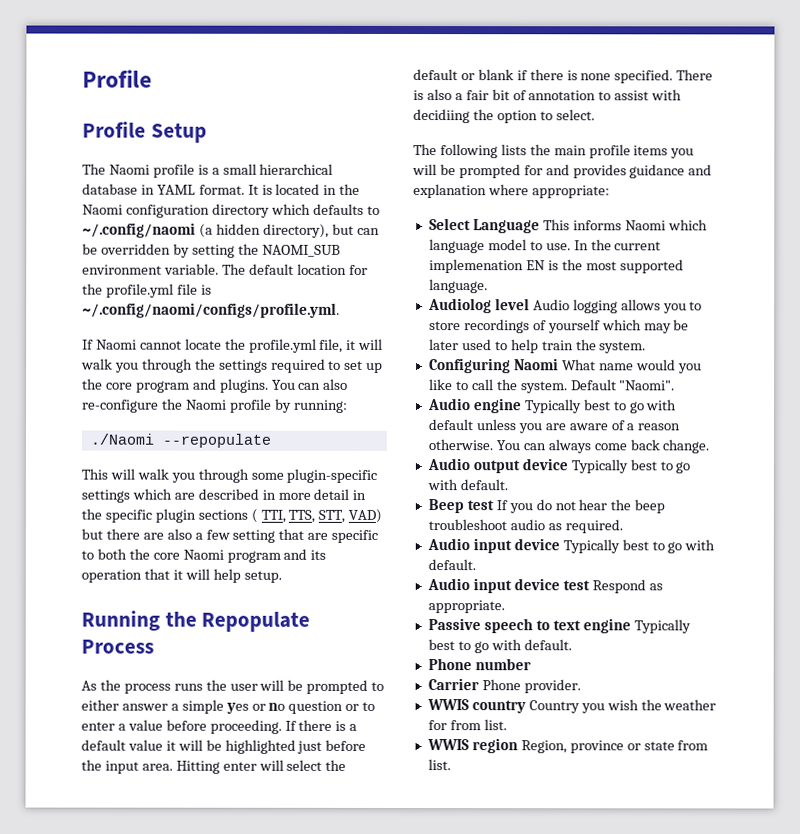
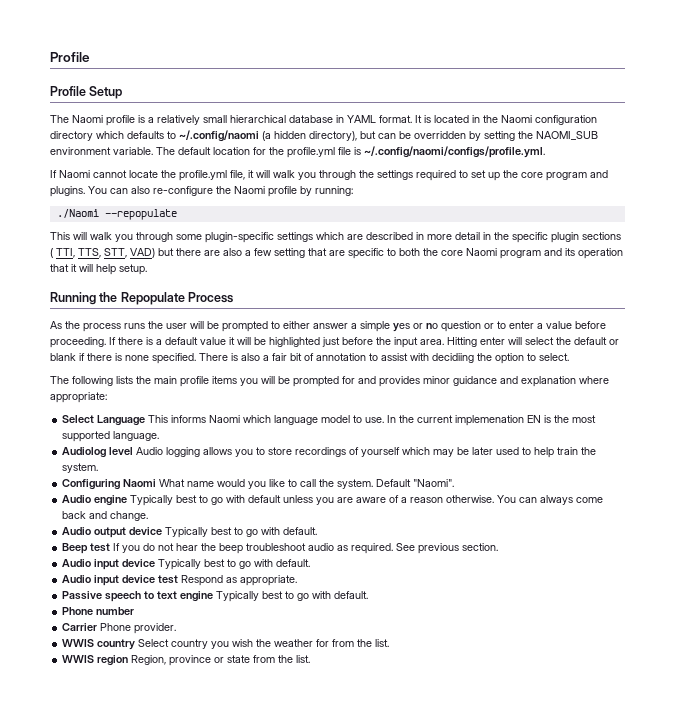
(220, 171) none -> [157,115,200,125] relatively
(627, 171) none -> [423,376,450,384] minor
(660, 445) none -> [89,511,108,519] and
(623, 526) none -> [396,543,499,554] See previous section.
[528,700,580,714] Country -> [138,639,209,649] Select country
(481, 725) none -> [357,639,373,647] the
(709, 745) none -> [278,655,294,663] the

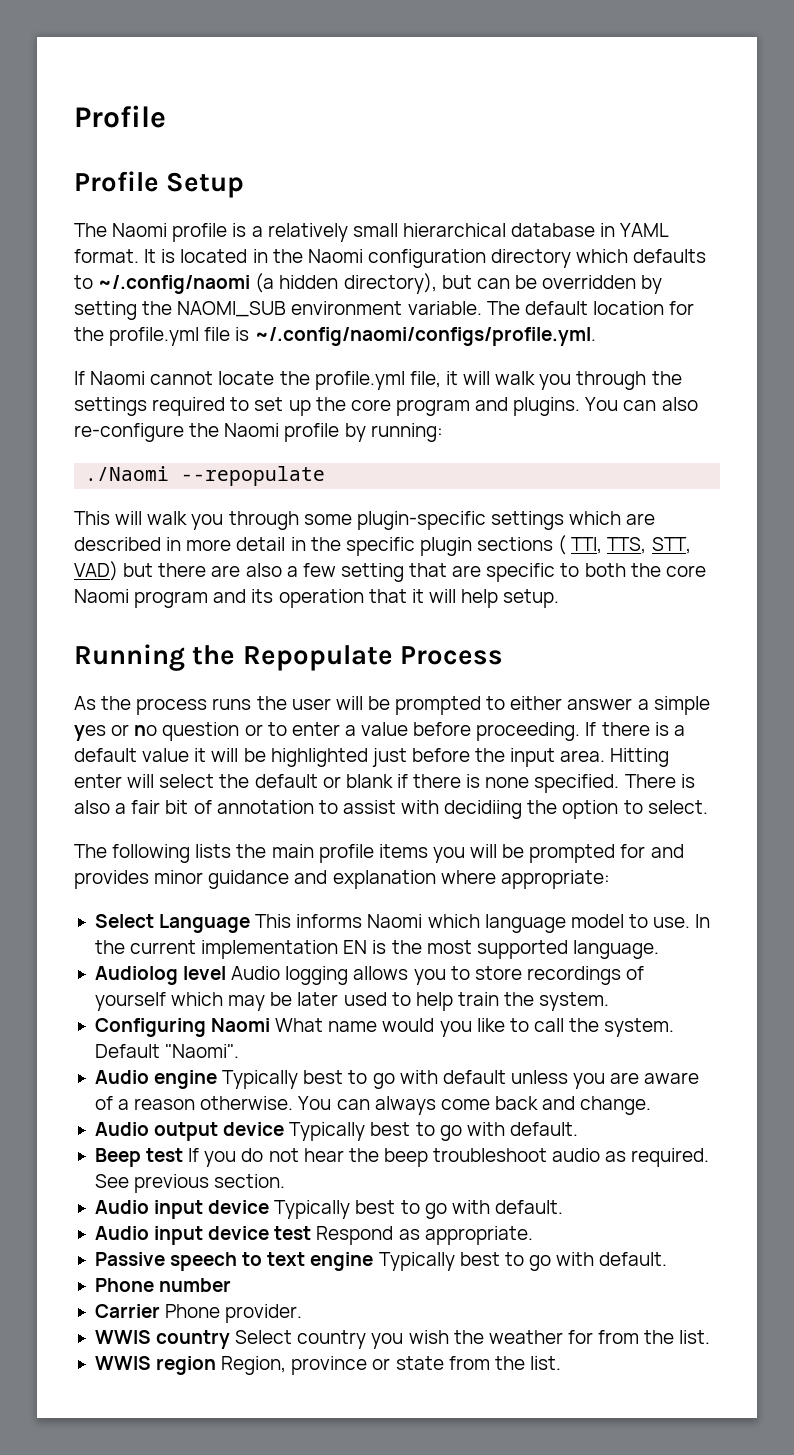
[455,415,525,426] implemenation -> [201,940,339,959] implementation

